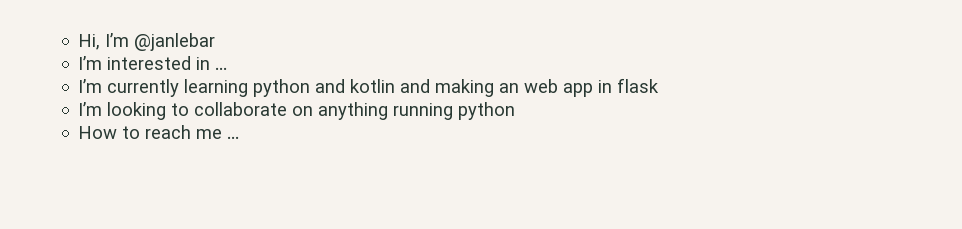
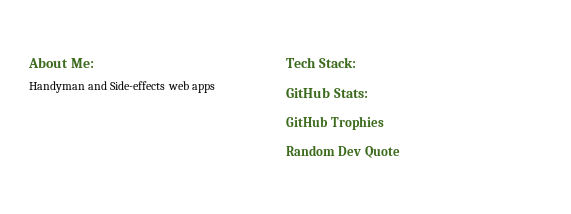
[78,33,216,51] [78,56,228,70] [78,78,660,97] [78,102,516,120] [78,125,240,139] Hi, I’m @janlebar // I’m interested in ... // I’m currently learning python and kotlin and making an web app in flask // I’m looking to collaborate on anything running python // How to reach me ... -> [28,57,94,68] [29,81,215,93] [286,57,356,68] [286,87,368,98] [286,116,384,130] [286,145,400,158] About Me: // Handyman and Side-effects web apps // Tech Stack: // GitHub Stats: // GitHub Trophies // Random Dev Quote

